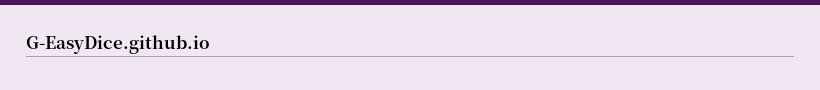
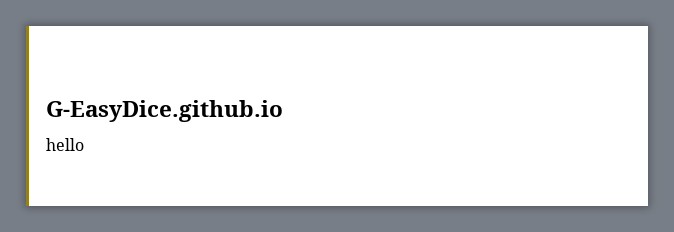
(210, 44) none -> [46,138,84,151] // hello

